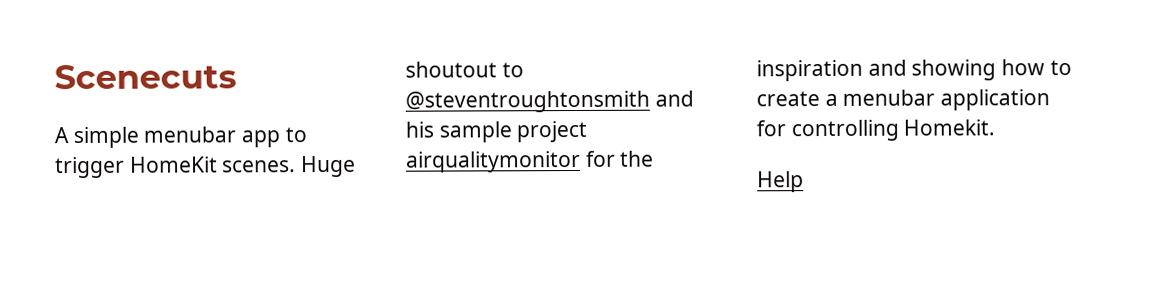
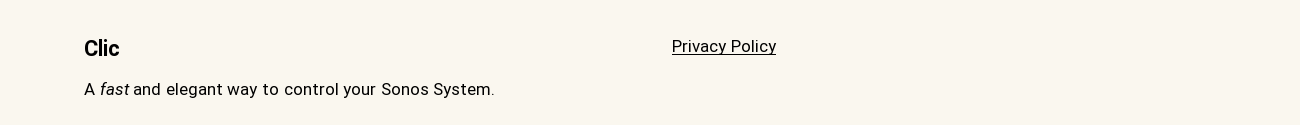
[54,64,237,90] Scenecuts -> [84,39,120,56] Clic
[72,126,307,149] [55,155,357,179] [405,61,524,78] [405,90,694,113] [405,120,588,143] [405,150,655,173] [756,59,1072,82] [756,89,1051,111] [756,119,996,142] [757,171,804,193] simple menubar app to trigger HomeKit scenes. Huge shoutout to @steventroughtonsmith and his sample project airqualitymonitor for the inspiration and showing how to create a menubar application for controlling Homekit. // Help -> [99,81,496,98] [672,40,777,55] fast and elegant way to control your Sonos System. // Privacy Policy

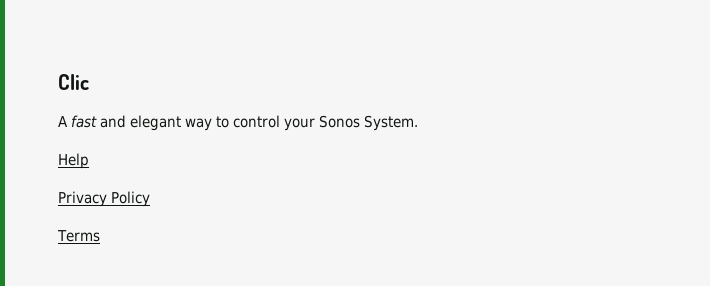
(496, 90) none -> [58,153,89,169] // Help
(777, 47) none -> [57,230,100,242] // Terms

